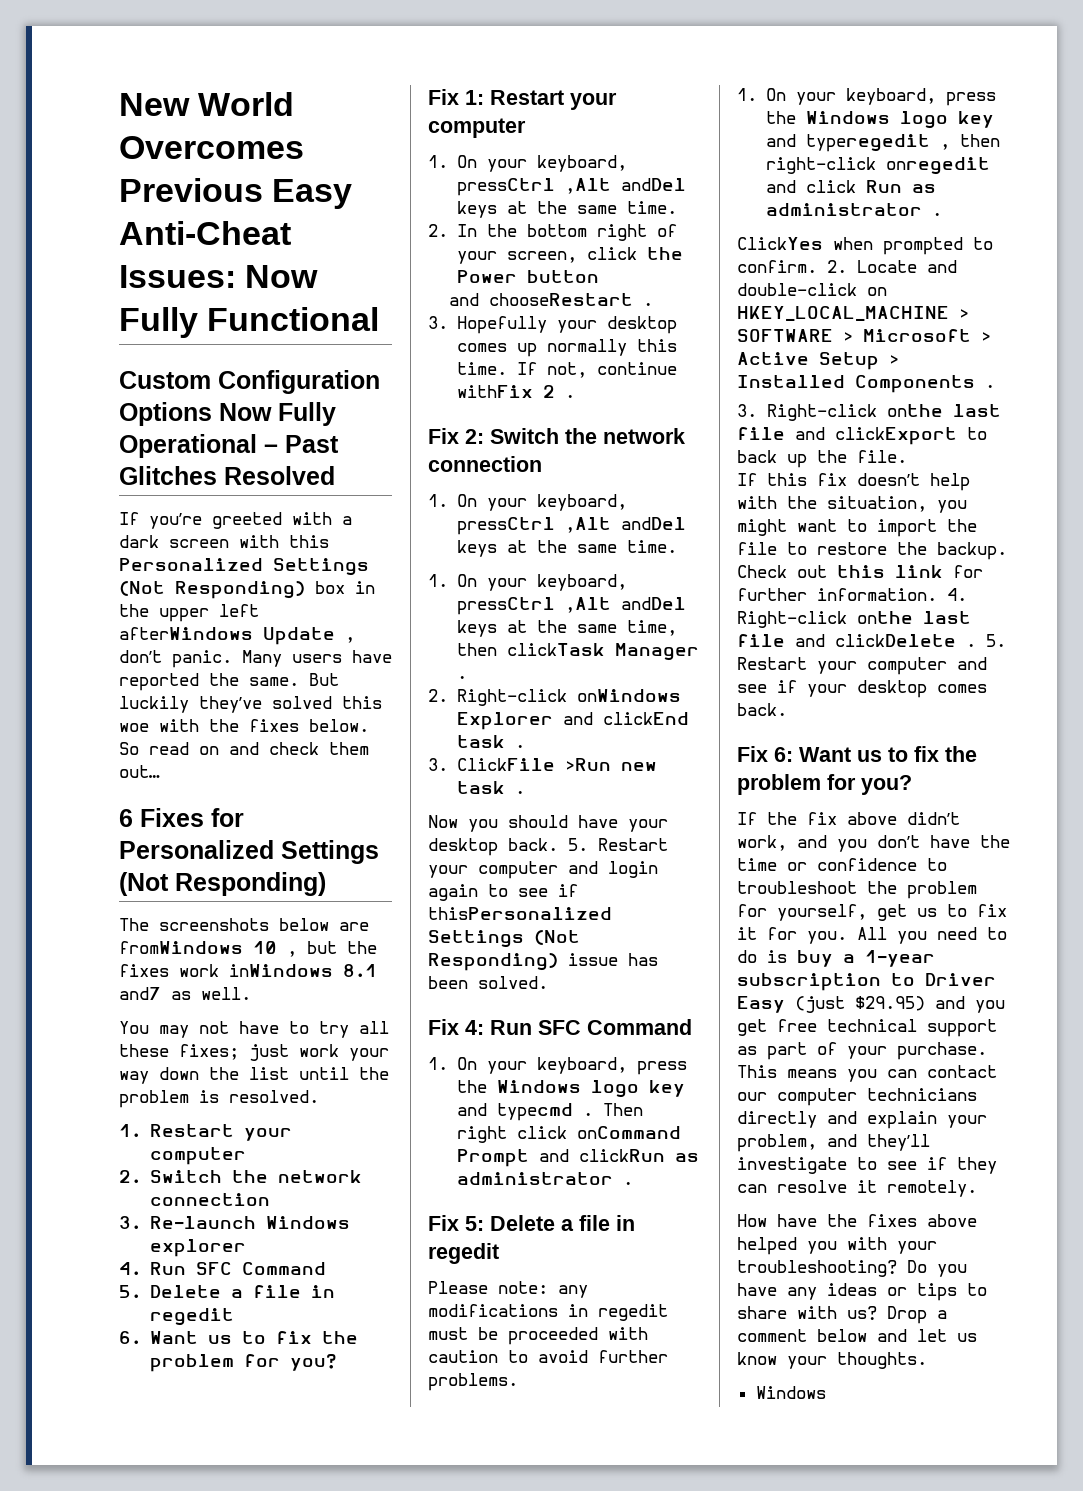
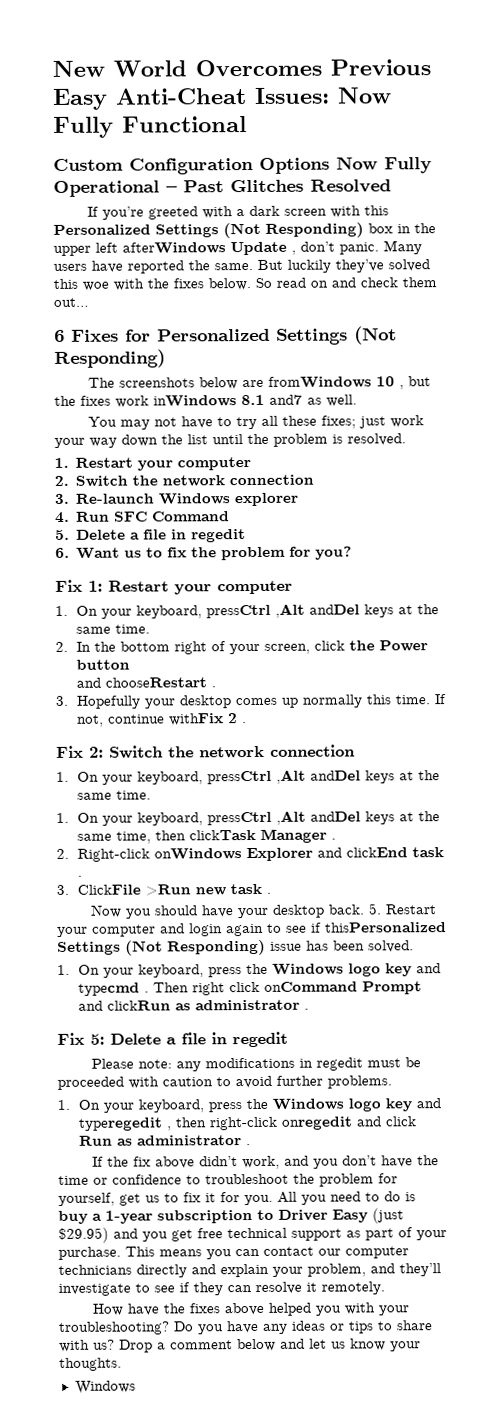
[428,1019,692,1035] // Fix 4: Run SFC Command -> (414, 946) none
[737,237,993,255] [737,260,957,273] [737,283,887,296] [737,306,969,321] [737,329,991,342] [737,352,899,370] [737,375,995,393] [737,404,1001,421] [737,427,987,445] [737,450,907,468] [737,473,970,491] [737,496,967,513] [737,519,977,537] [737,542,1007,560] [737,565,983,578] [737,588,967,601] [737,611,971,628] [737,634,1006,647] [737,657,987,675] [737,680,987,698] [737,703,787,716] [737,746,977,762] [737,774,912,795] // ClickYes when prompted to confirm. 2. Locate and double-click on HKEY_LOCAL_MACHINE > SOFTWARE > Microsoft > Active Setup > Installed Components . // 3. Right-click onthe last file and clickExport to back up the file. // If this fix doesn’t help with the situation, you might want to import the file to restore the backup. Check out this link for further information. 4. Right-click onthe last file and clickDelete . 5. Restart your computer and see if your desktop comes back. // Fix 6: Want us to fix the problem for you? -> (251, 1145) none

